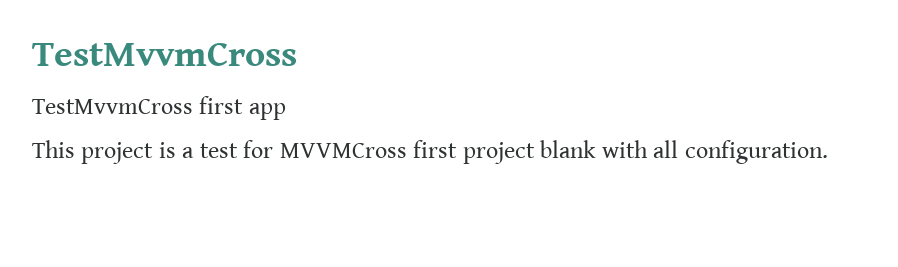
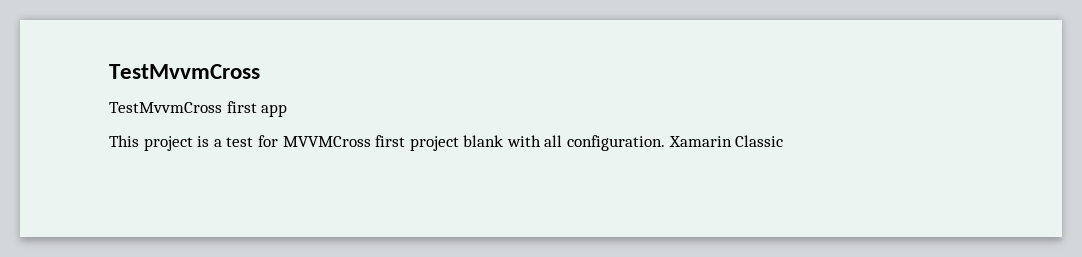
(828, 152) none -> [668,135,784,147] Xamarin Classic

